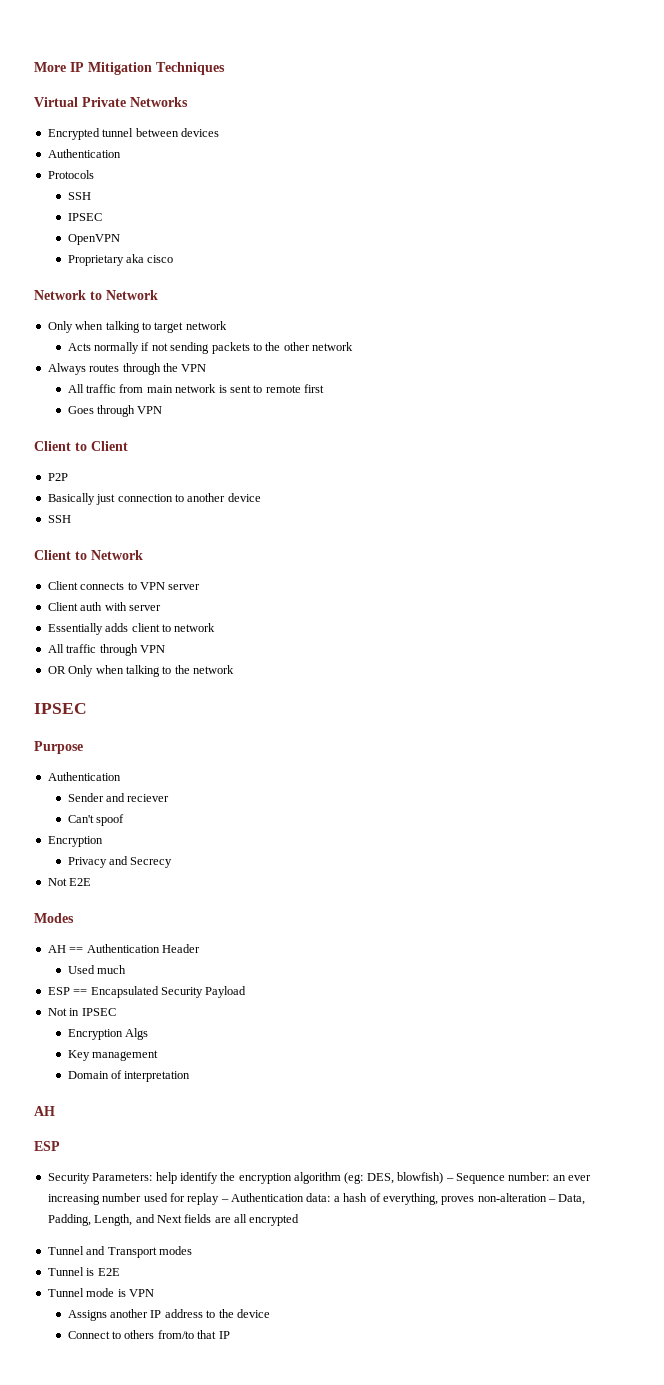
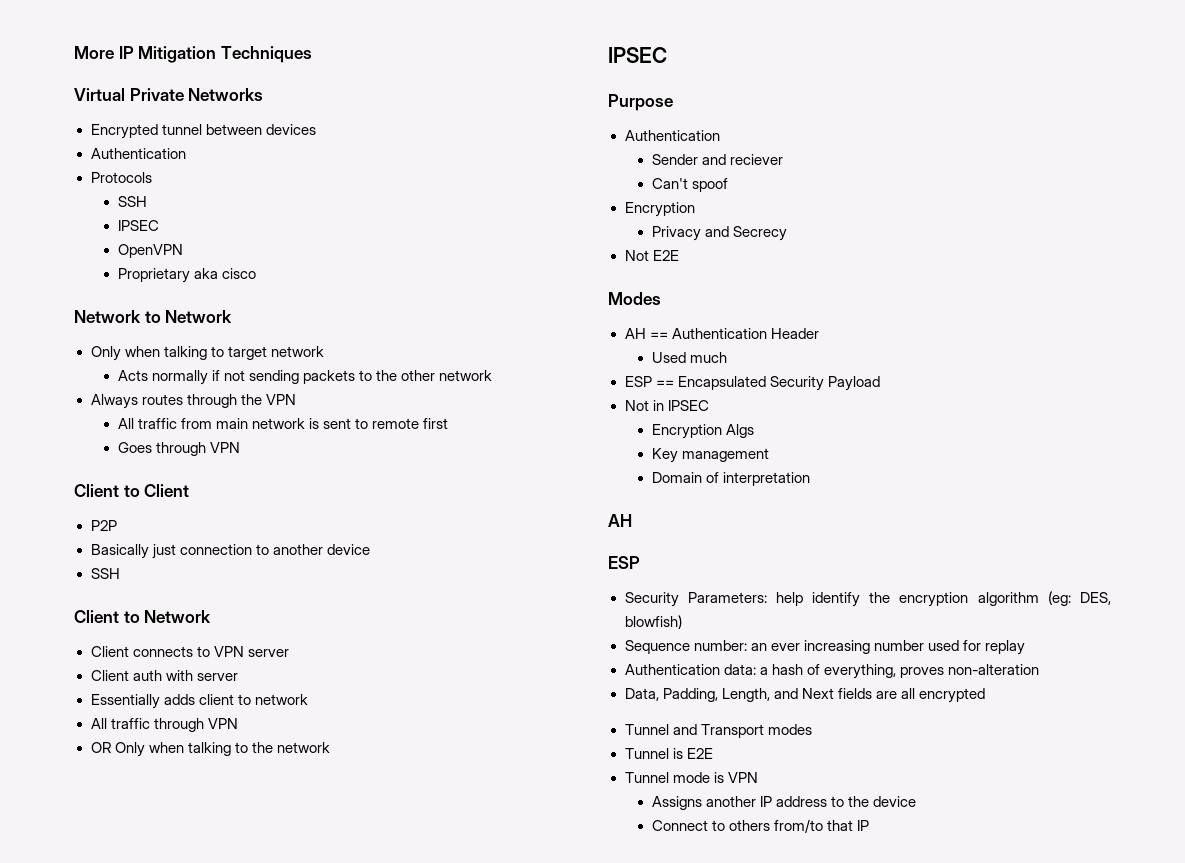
[445,1178,454,1181] – -> (682, 622) //
[220,1199,229,1202] – -> (1025, 647) //
[548,1199,556,1202] – -> (1039, 669) //

